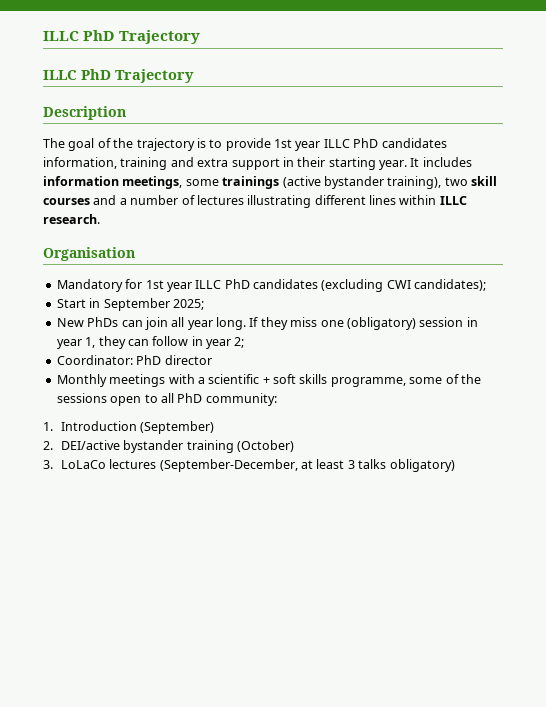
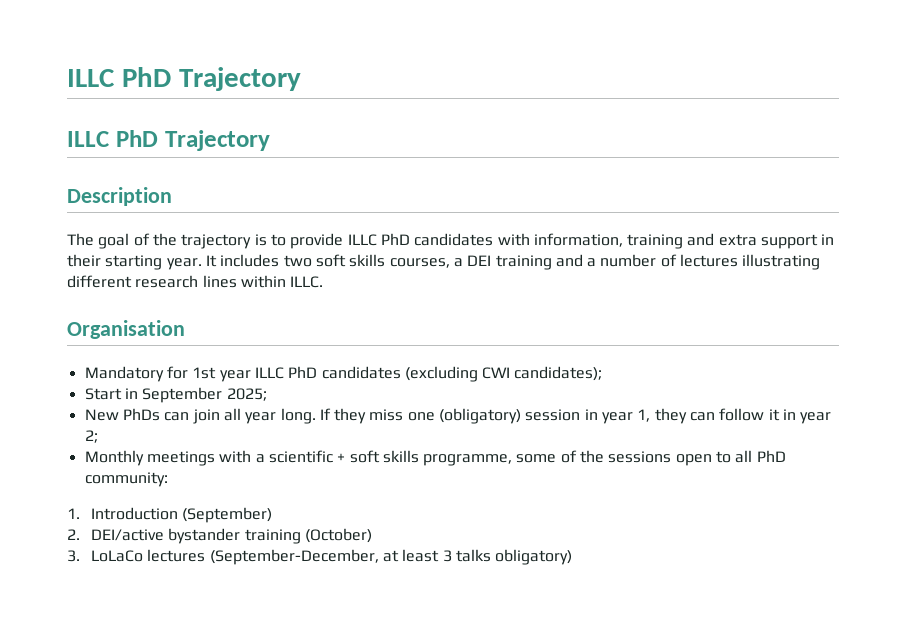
[274,138,447,151] 1st year ILLC PhD candidates -> [347,233,530,246] ILLC PhD candidates with
[43,176,497,189] [43,198,90,205] information meetings, some trainings (active bystander training), two skill courses -> [283,254,552,270] two soft skills courses, a DEI training
(366, 200) none -> [135,275,199,288] research
[439,196,467,205] [43,214,100,224] ILLC research. -> [290,276,324,288] ILLC.
(189, 341) none -> [768,409,780,421] it
[56,355,212,365] // Coordinator: PhD director -> (98, 436) none

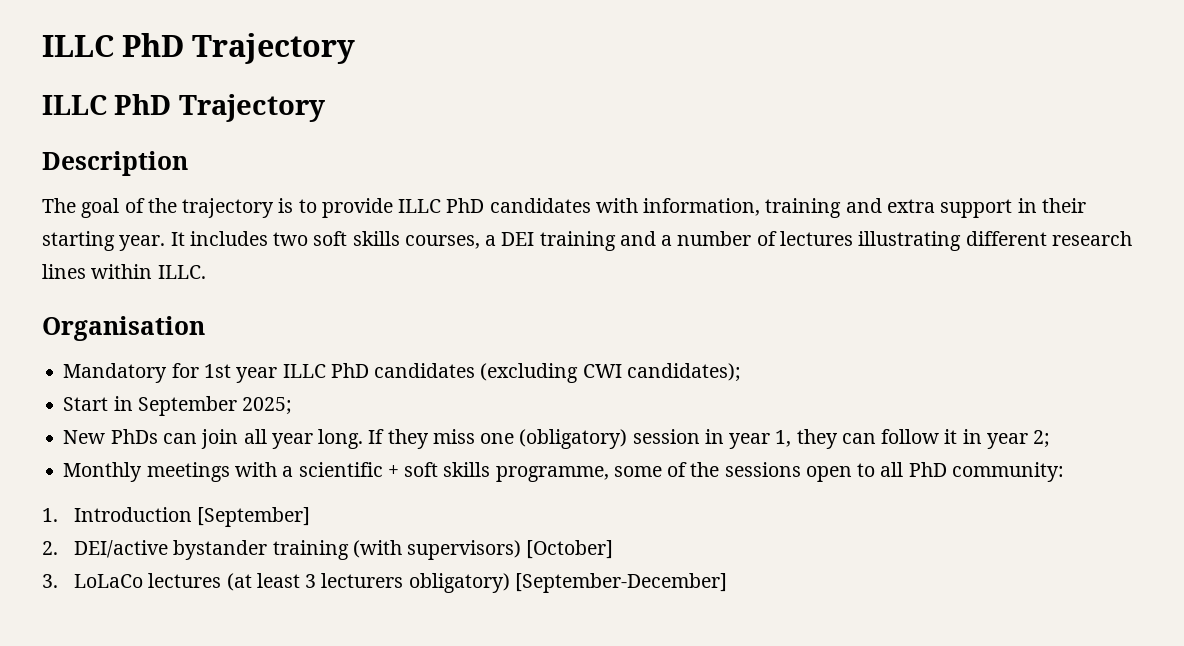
[182,507,273,523] (September) -> [197,507,311,527] [September]
[304,528,372,543] (October) -> [352,540,614,560] (with supervisors) [October]
[209,549,573,565] (September-December, at least 3 talks obligatory) -> [226,573,727,593] (at least 3 lecturers obligatory) [September-December]

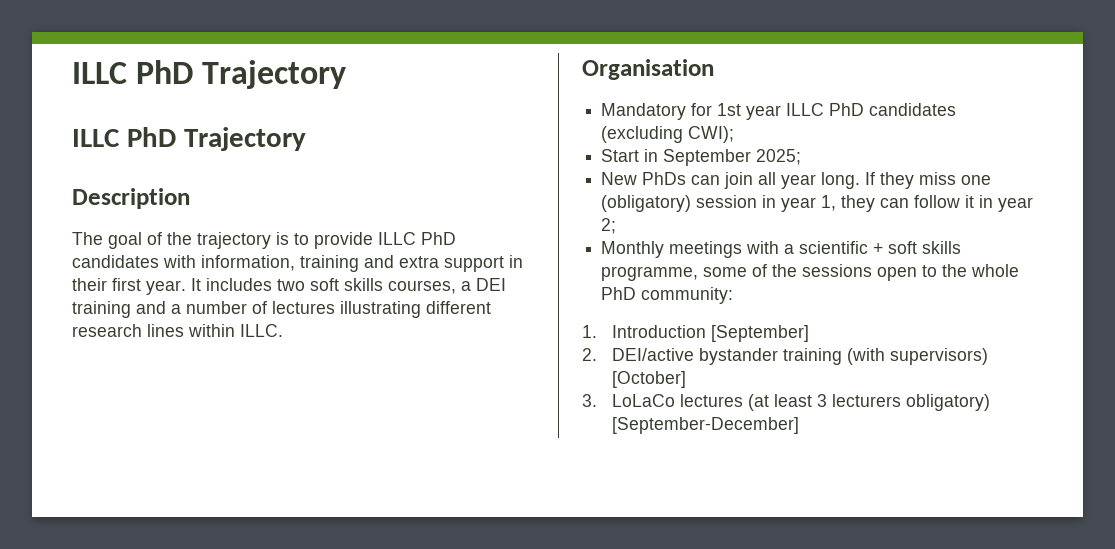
[42,231,115,251] starting -> [112,278,141,291] first
[582,363,741,382] CWI candidates); -> [688,126,735,143] CWI);
[880,462,904,477] all -> [942,264,1020,277] the whole

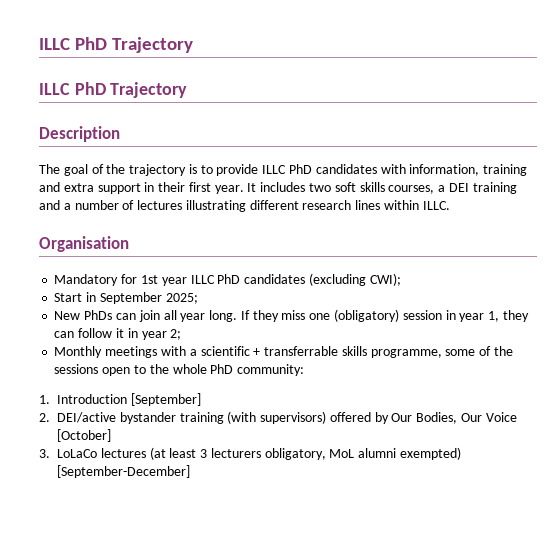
[888,241,918,254] soft -> [264,346,339,356] transferrable
(988, 356) none -> [329,412,517,424] offered by Our Bodies, Our Voice
[905,394,990,411] obligatory) -> [264,447,462,460] obligatory, MoL alumni exempted)

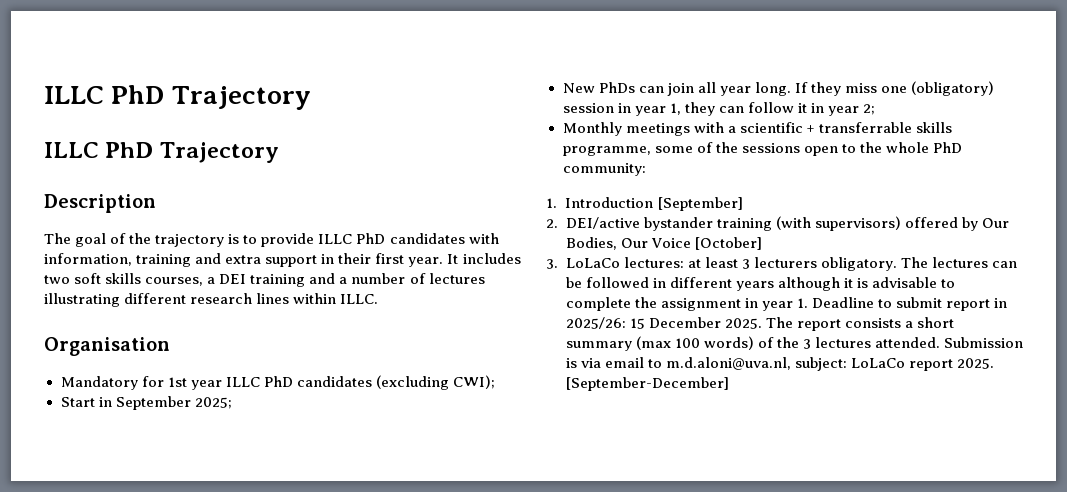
[100,447,166,460] lectures (at -> [623,257,701,268] lectures: at
[264,447,462,460] obligatory, MoL alumni exempted) -> [820,257,1017,271] [565,277,955,291] [565,297,1007,311] [565,317,954,331] [565,336,1023,351] [565,357,994,371] obligatory. The lectures can be followed in different years although it is advisable to complete the assignment in year 1. Deadline to submit report in 2025/26: 15 December 2025. The report consists a short summary (max 100 words) of the 3 lectures attended. Submission is via email to m.d.aloni@uva.nl, subject: LoLaCo report 2025.

